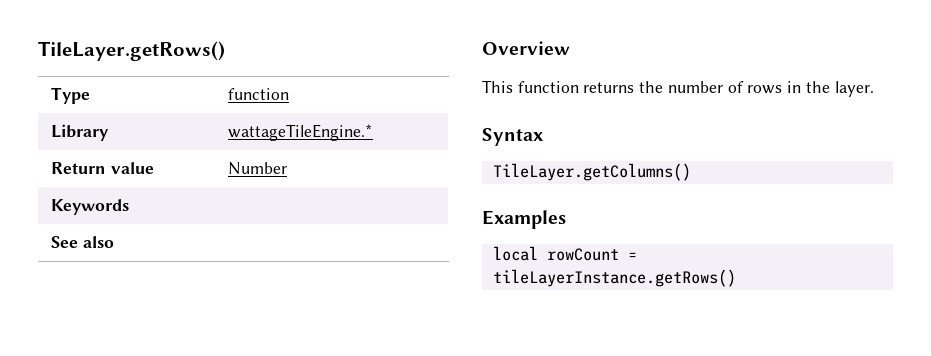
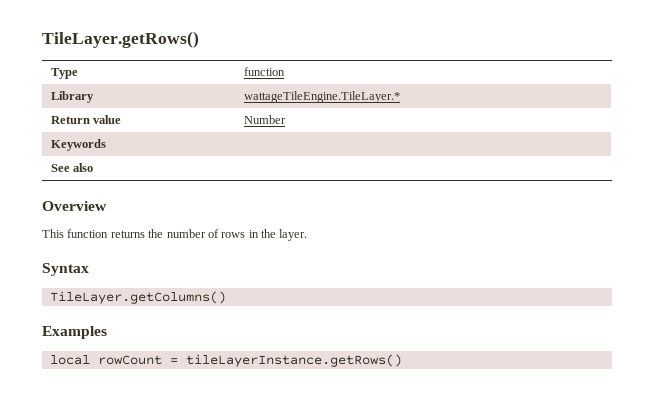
[228,124,374,141] wattageTileEngine.* -> [244,91,401,103] wattageTileEngine.TileLayer.*

